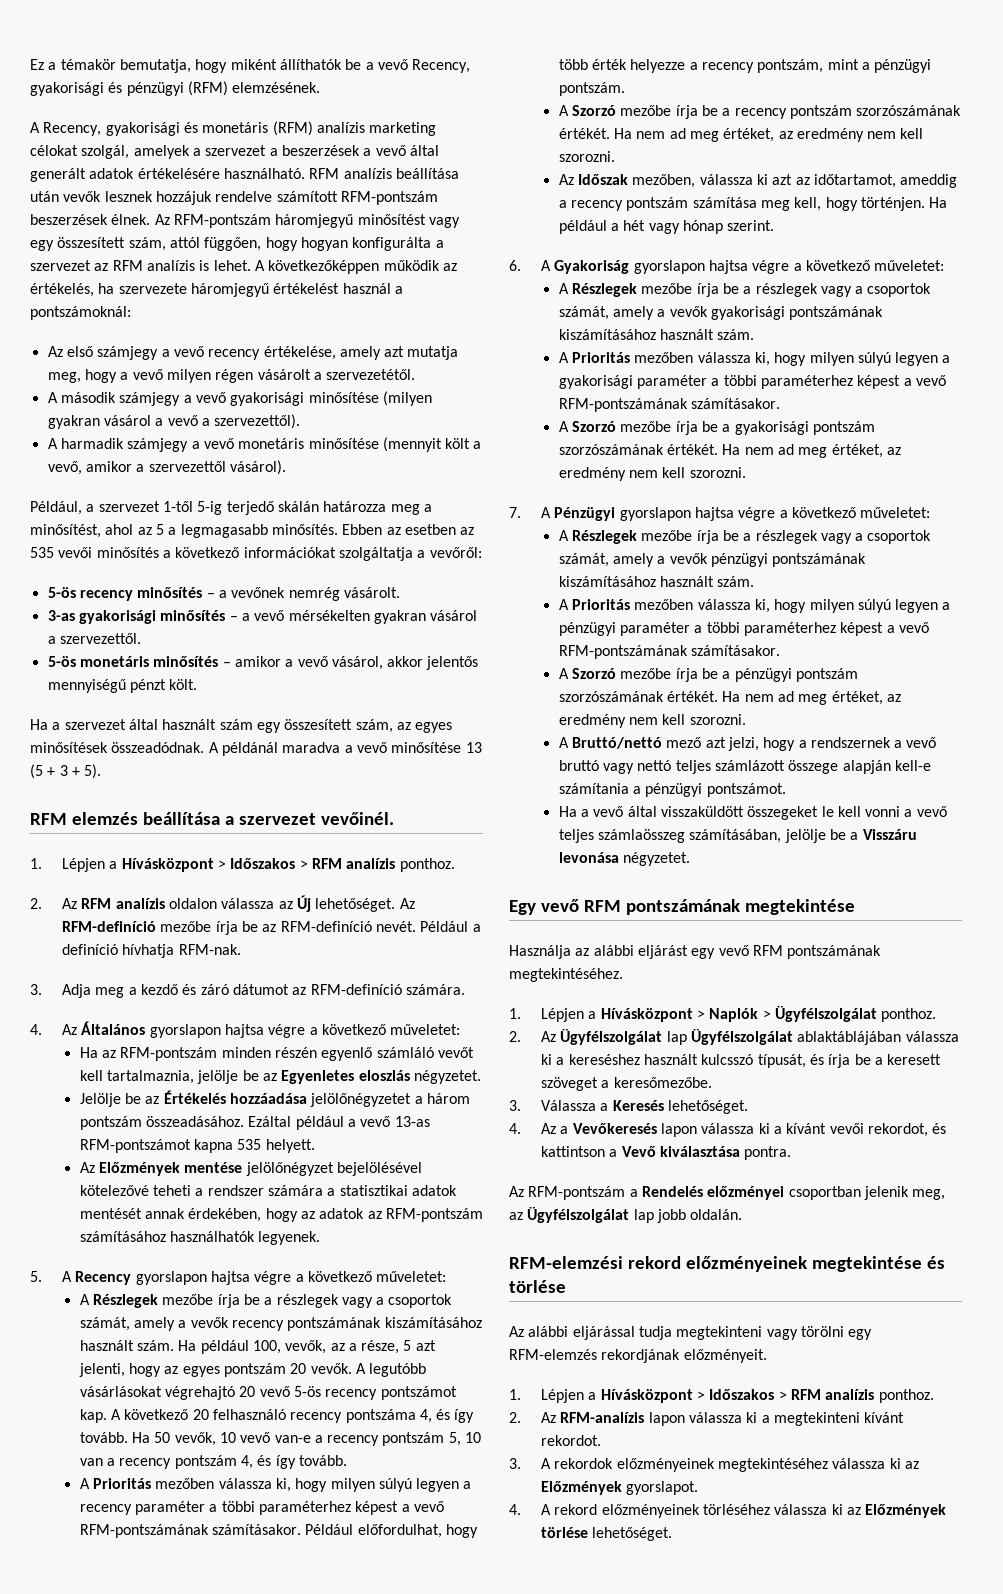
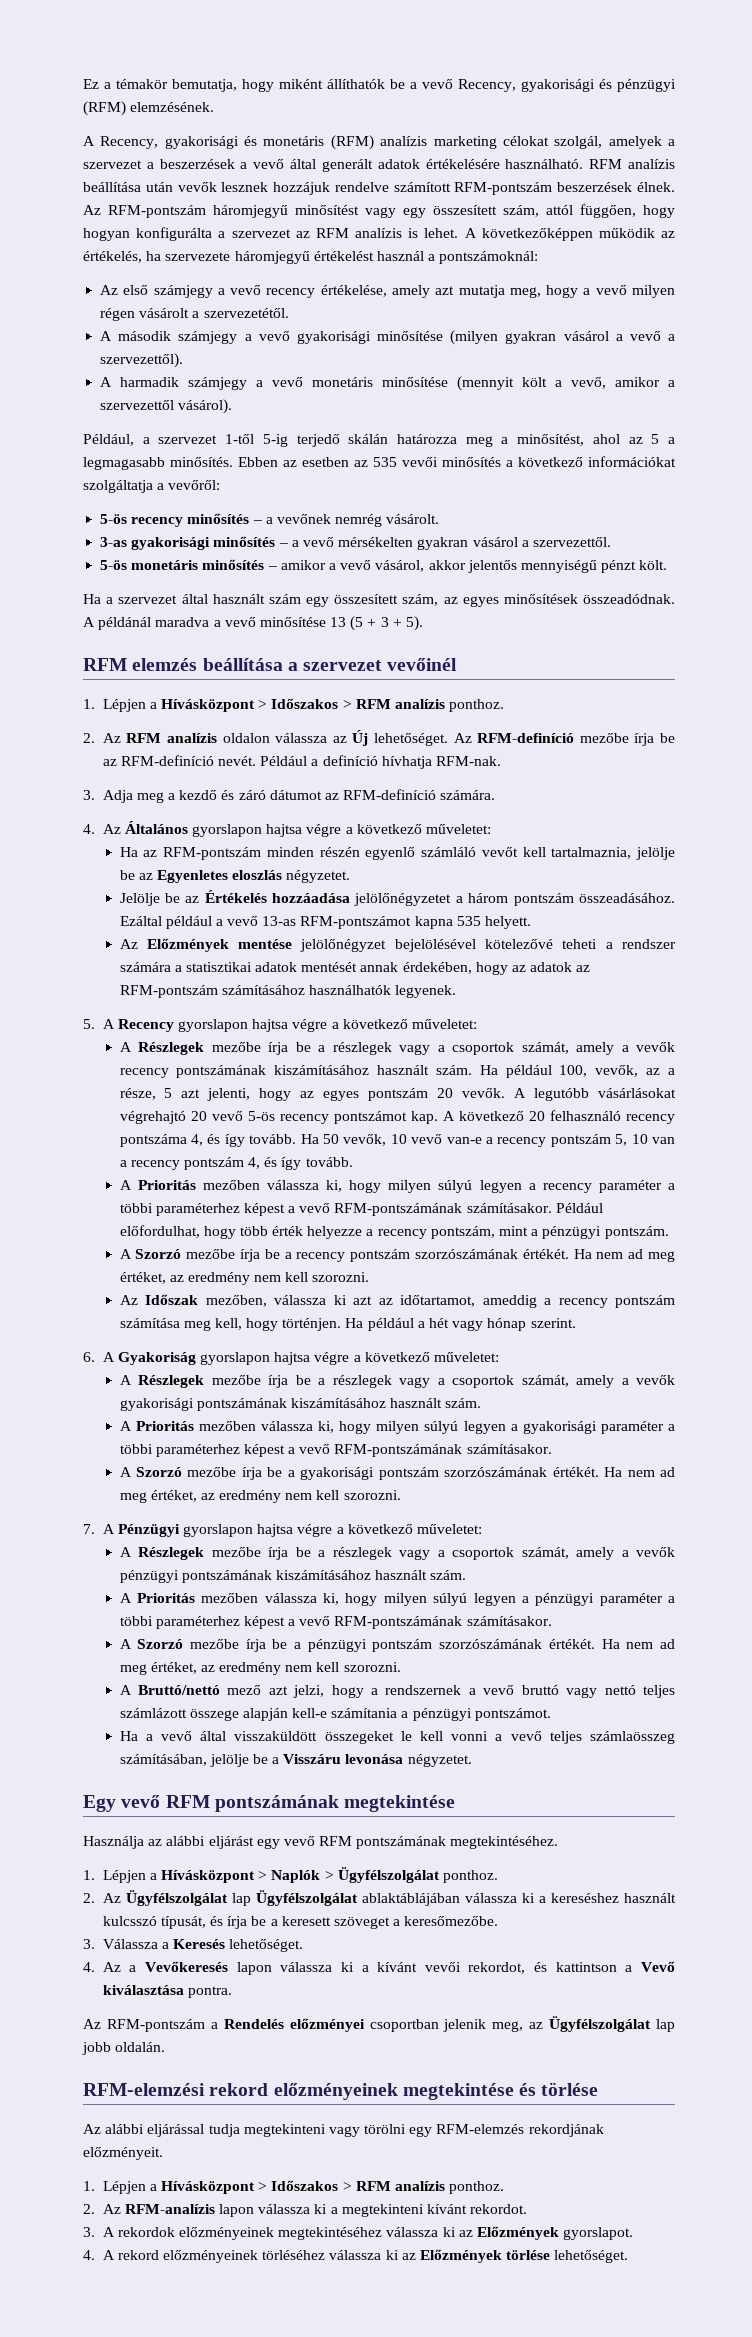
[320,812,394,825] vevőinél. -> [387,658,458,671] vevőinél

